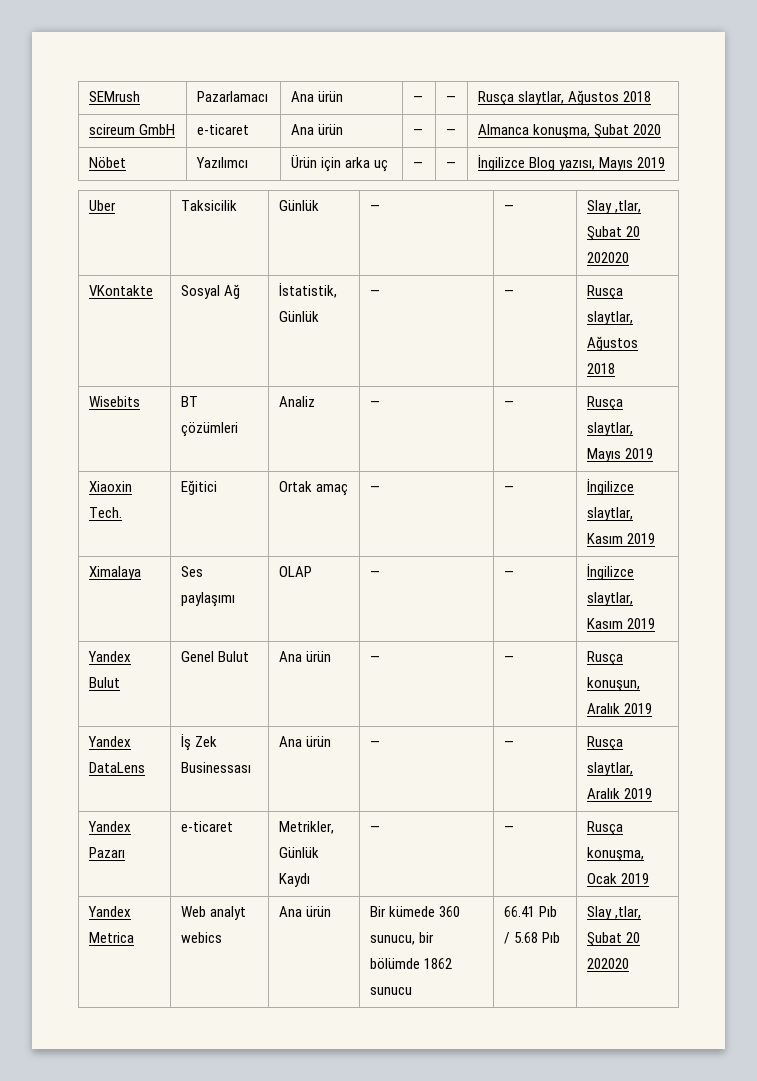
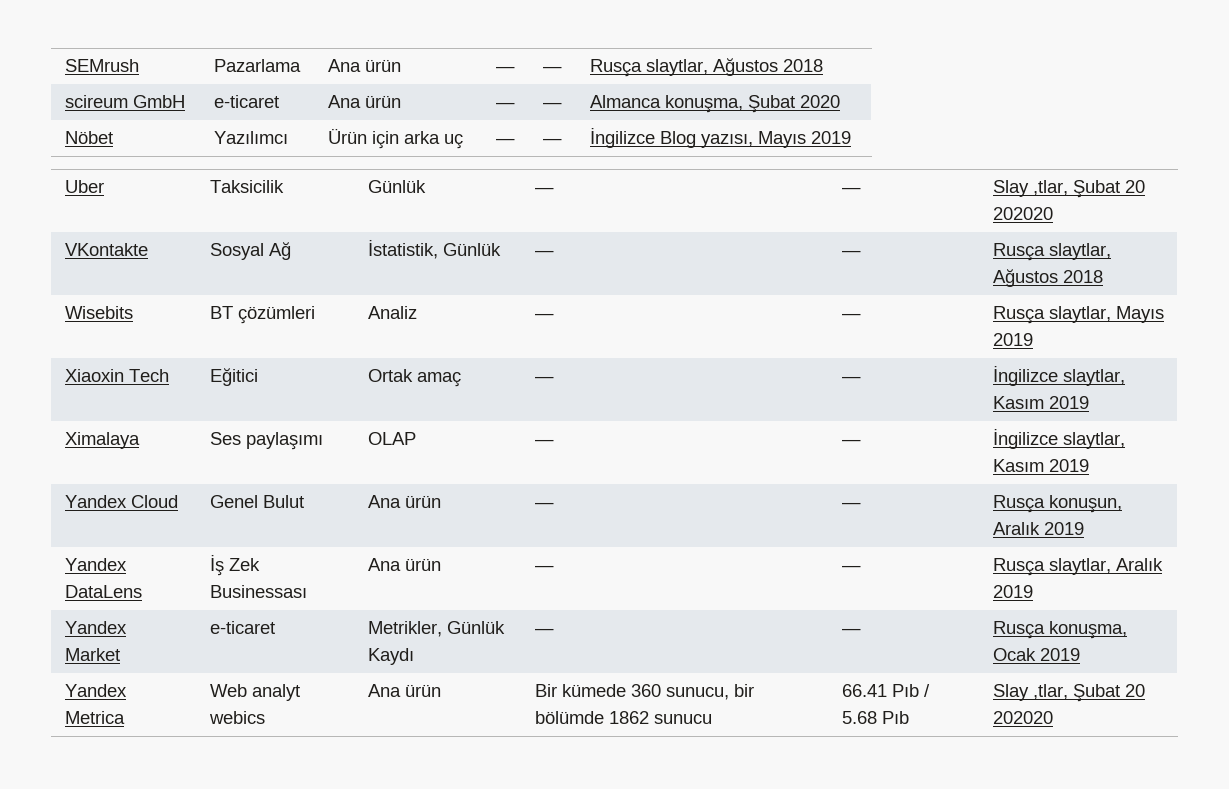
[196,91,268,102] Pazarlamacı -> [213,59,301,72] Pazarlama
[88,507,122,518] Tech. -> [128,369,169,382] Tech
[88,677,120,688] Bulut -> [130,495,178,508] Cloud
[88,847,125,858] Pazarı -> [64,648,120,661] Market

